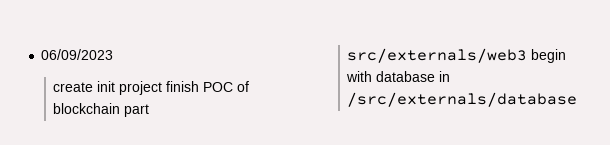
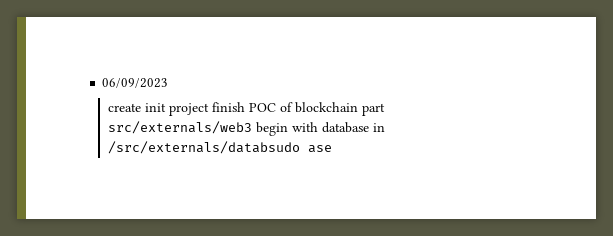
[347,92,578,107] /src/externals/database -> [107,141,332,154] /src/externals/databsudo ase

